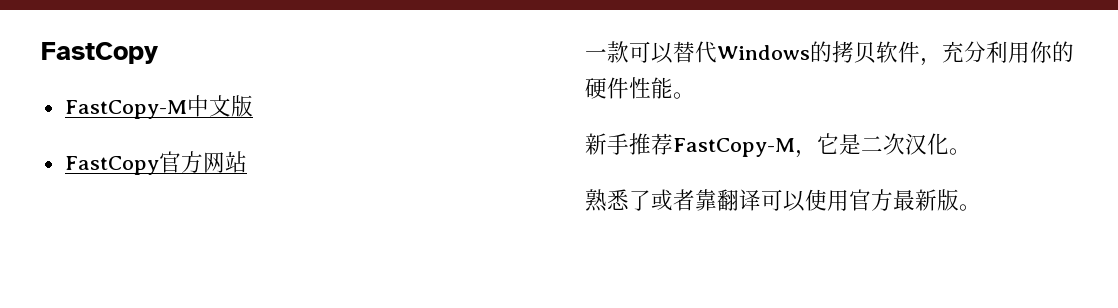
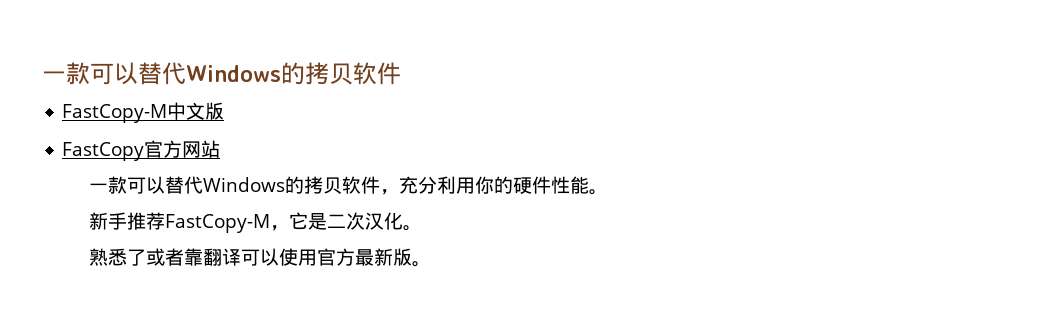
[41,42,158,64] FastCopy -> [42,62,401,85] 一款可以替代Windows的拷贝软件

